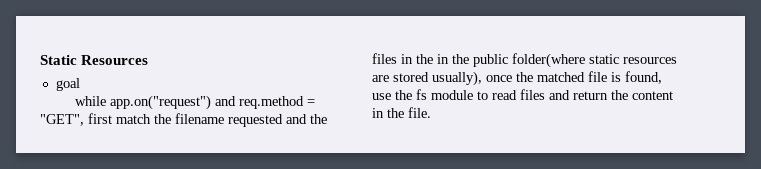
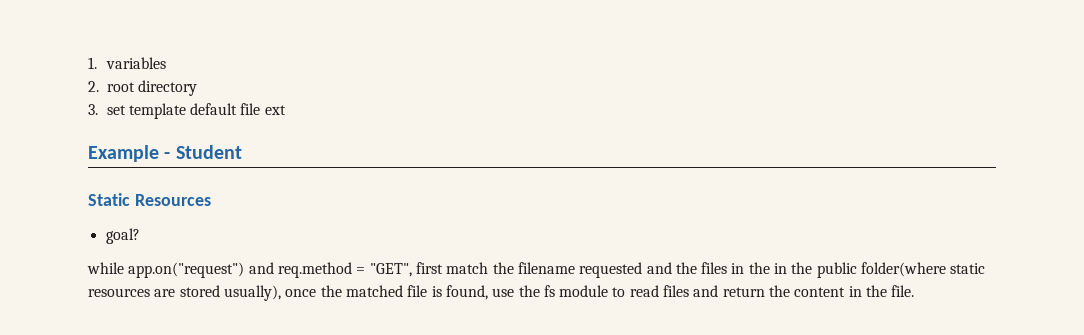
(40, 60) none -> [88,57,166,69] [88,80,198,96] [88,103,286,119] [88,145,242,162] 1. variables // 2. root directory // 3. set template default file ext // Example - Student //
[55,78,80,91] goal -> [105,228,140,244] goal?

